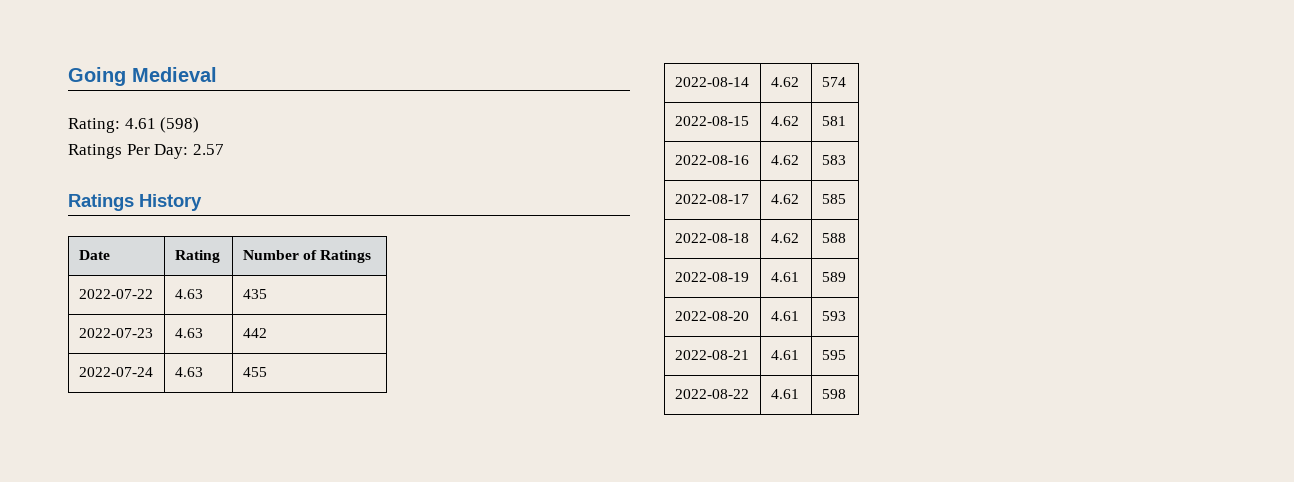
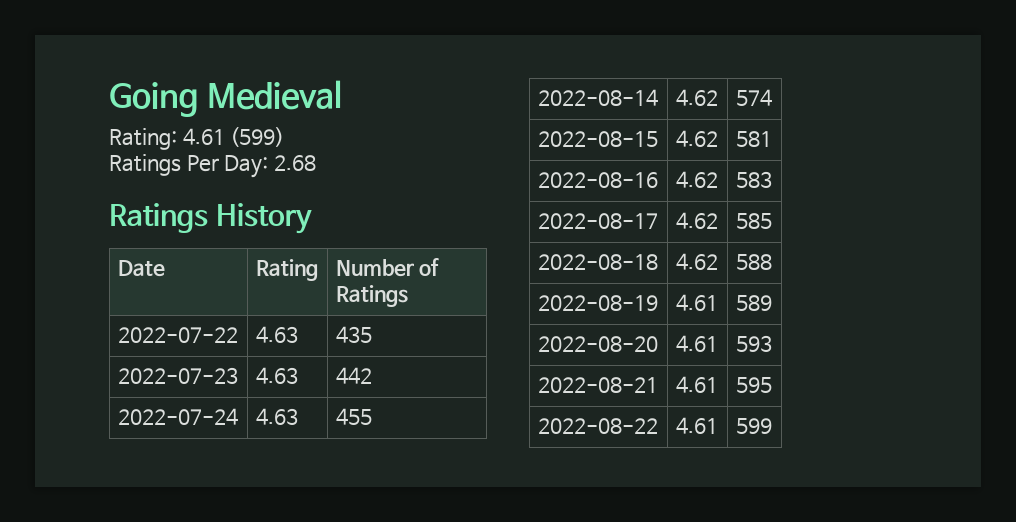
[160,117,200,133] (598) -> [230,127,285,147] (599)
[192,144,224,155] 2.57 -> [273,155,316,171] 2.68
[821,389,846,399] 598 -> [735,418,772,434] 599

